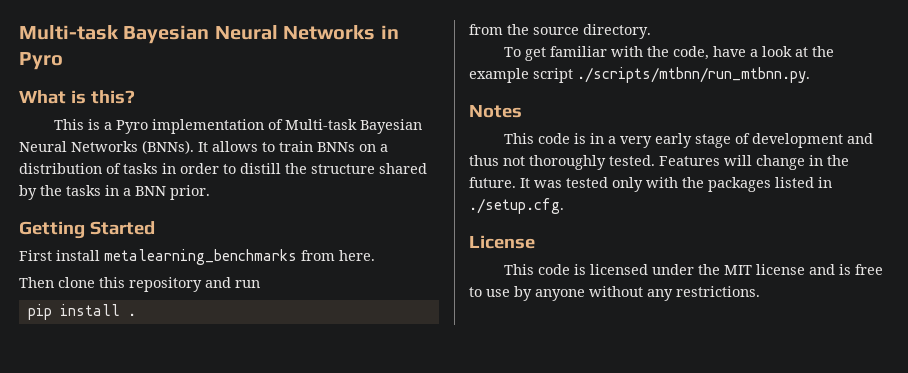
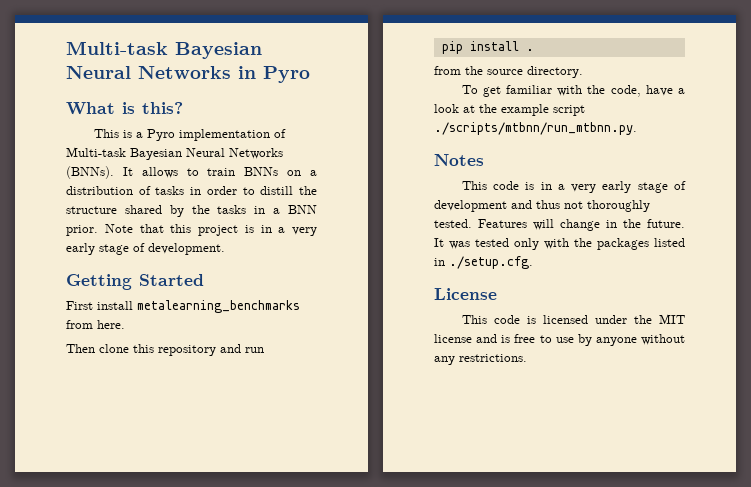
(210, 192) none -> [104,224,317,236] [66,243,225,255] Note that this project is in a very early stage of development.

